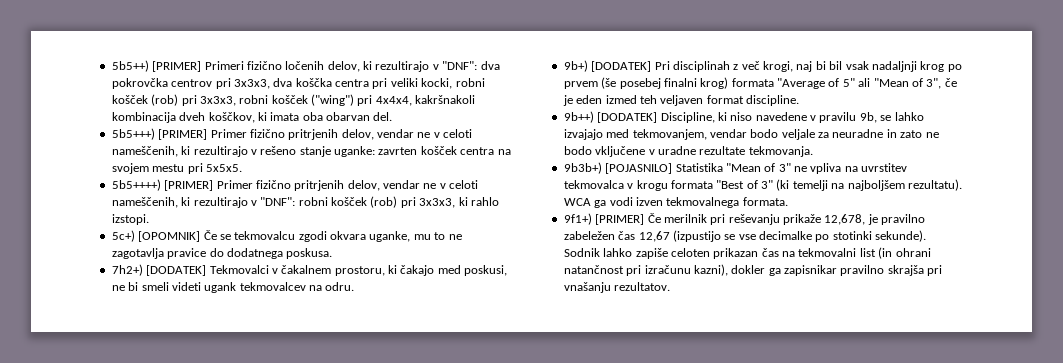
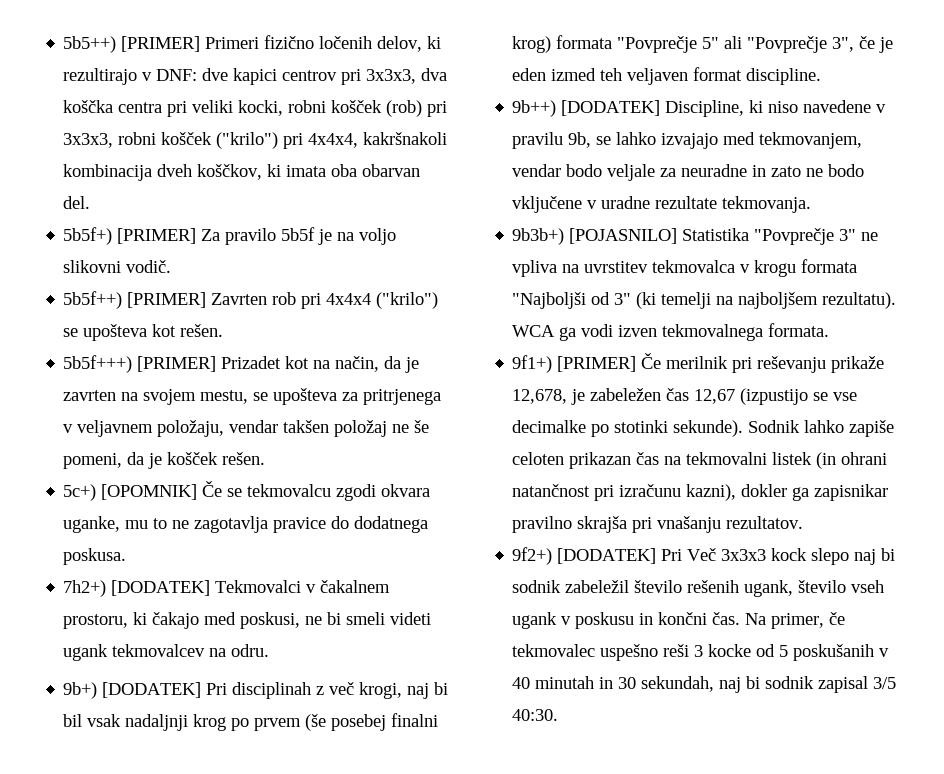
[442,61,500,70] [111,78,168,89] "DNF": dva pokrovčka -> [156,68,278,85] DNF: dve kapici
[311,94,354,106] ("wing") -> [216,132,279,149] ("krilo")
[111,128,473,140] [111,146,511,157] [111,163,242,174] [111,179,479,191] [111,196,499,208] [111,214,149,225] 5b5+++) [PRIMER] Primer fizično pritrjenih delov, vendar ne v celoti nameščenih, ki rezultirajo v rešeno stanje uganke: zavrten košček centra na svojem mestu pri 5x5x5. // 5b5++++) [PRIMER] Primer fizično pritrjenih delov, vendar ne v celoti nameščenih, ki rezultirajo v "DNF": robni košček (rob) pri 3x3x3, ki rahlo izstopi. -> [63,227,397,245] [63,260,172,273] [63,291,439,309] [63,324,224,341] [63,355,420,373] [63,388,442,405] [63,420,430,437] [63,452,266,469] 5b5f+) [PRIMER] Za pravilo 5b5f je na voljo slikovni vodič. // 5b5f++) [PRIMER] Zavrten rob pri 4x4x4 ("krilo") se upošteva kot rešen. // 5b5f+++) [PRIMER] Prizadet kot na način, da je zavrten na svojem mestu, se upošteva za pritrjenega v veljavnem položaju, vendar takšen položaj ne še pomeni, da je košček rešen.
[777,78,923,89] "Average of 5" ali "Mean of -> [617,36,828,53] "Povprečje 5" ali "Povprečje
[725,163,776,172] "Mean of -> [754,228,835,245] "Povprečje
[716,180,758,189] "Best of -> [512,292,611,309] "Najboljši od
[881,214,926,225] pravilno -> (586, 397) none
[859,248,876,257] list -> [772,452,813,465] listek
(671, 286) none -> [512,547,896,565] [512,580,885,597] [512,612,846,629] [512,644,890,661] [512,676,897,693] [512,709,559,721] // 9f2+) [DODATEK] Pri Več 3x3x3 kock slepo naj bi sodnik zabeležil število rešenih ugank, število vseh ugank v poskusu in končni čas. Na primer, če tekmovalec uspešno reši 3 kocke od 5 poskušanih v 40 minutah in 30 sekundah, naj bi sodnik zapisal 3/5 40:30.

